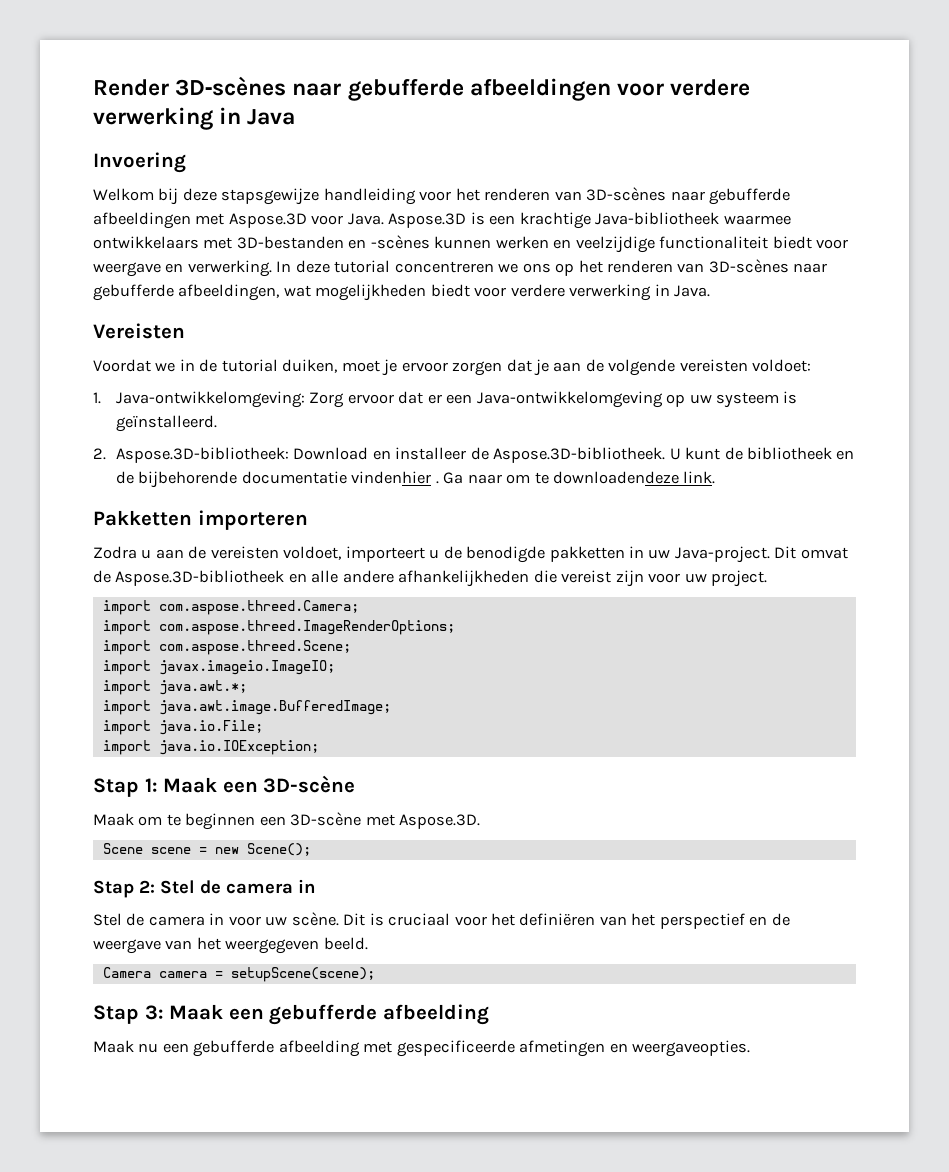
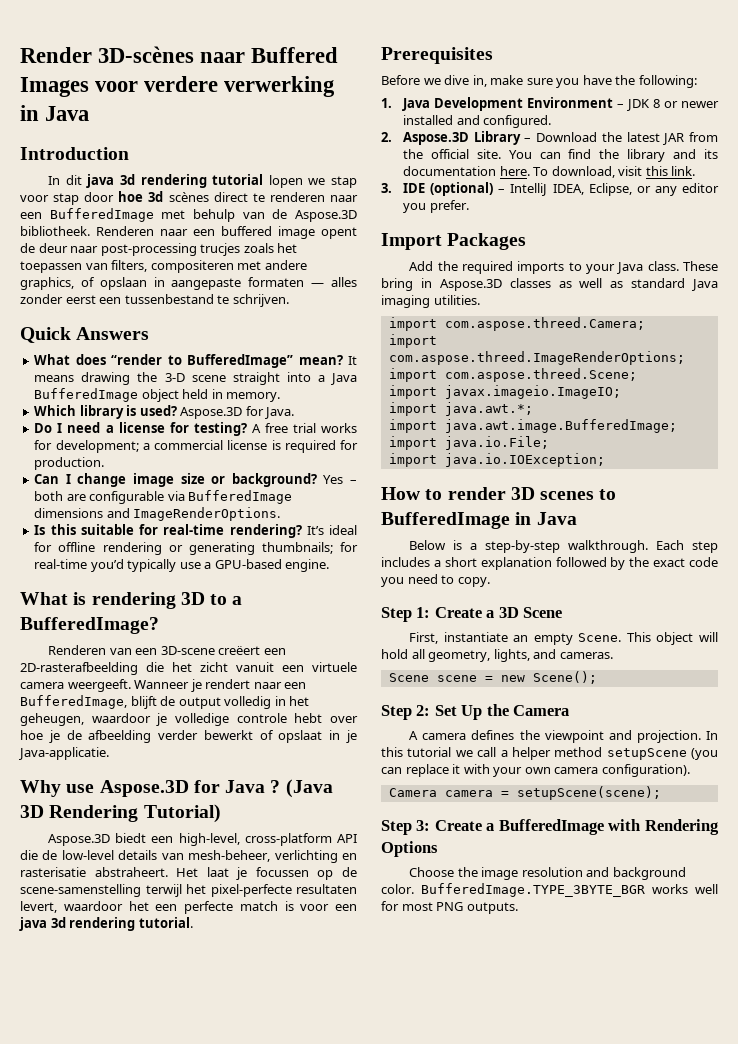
[347,78,611,101] gebufferde afbeeldingen -> [251,47,339,63] [20,77,89,97] Buffered Images
[93,152,186,173] [93,187,791,205] [93,212,791,229] [93,235,849,253] [93,259,828,277] [93,284,711,301] [93,323,185,339] [93,359,812,376] [93,391,798,408] [115,415,217,432] [93,447,855,463] [115,471,716,488] [93,510,308,530] [93,546,848,563] [93,570,768,587] Invoering // Welkom bij deze stapsgewijze handleiding voor het renderen van 3D-scènes naar gebufferde afbeeldingen met Aspose.3D voor Java. Aspose.3D is een krachtige Java-bibliotheek waarmee ontwikkelaars met 3D-bestanden en -scènes kunnen werken en veelzijdige functionaliteit biedt voor weergave en verwerking. In deze tutorial concentreren we ons op het renderen van 3D-scènes naar gebufferde afbeeldingen, wat mogelijkheden biedt voor verdere verwerking in Java. // Vereisten // Voordat we in de tutorial duiken, moet je ervoor zorgen dat je aan de volgende vereisten voldoet: // 1. Java-ontwikkelomgeving: Zorg ervoor dat er een Java-ontwikkelomgeving op uw systeem is geïnstalleerd. // 2. Aspose.3D-bibliotheek: Download en installeer de Aspose.3D-bibliotheek. U kunt de bibliotheek en de bijbehorende documentatie vindenhier . Ga naar om te downloadendeze link. // Pakketten importeren // Zodra u aan de vereisten voldoet, importeert u de benodigde pakketten in uw Java-project. Dit omvat de Aspose.3D-bibliotheek en alle andere afhankelijkheden die vereist zijn voor uw project. -> [20,147,129,160] [48,174,357,188] [20,191,358,205] [20,208,357,222] [20,226,357,239] [20,243,298,256] [20,260,307,273] [20,277,357,290] [20,294,289,307] [20,327,150,343] [34,354,357,368] [34,372,357,385] [34,388,281,402] [34,405,295,419] [34,422,357,436] [34,440,358,453] [34,457,105,470] [34,473,357,487] [34,490,293,504] [34,507,281,521] [34,524,357,538] [34,542,358,555] [34,559,330,572] [20,592,243,609] [20,617,159,634] [48,645,286,655] [20,662,357,675] [20,679,307,692] [20,695,310,709] [20,713,358,726] [20,730,357,743] [18,747,109,760] [20,779,333,798] [20,804,221,823] [48,833,358,846] [20,850,357,863] [20,867,357,880] [20,884,357,897] [20,901,357,914] [19,917,193,931] [381,47,493,64] [381,75,697,88] [381,97,719,111] [403,115,552,128] [381,131,718,145] [403,149,718,162] [403,166,696,178] [381,182,720,196] [403,200,469,213] [381,233,527,250] [409,261,718,274] [381,278,718,291] [381,295,480,308] Introduction // In dit java 3d rendering tutorial lopen we stap voor stap door hoe 3d scènes direct te renderen naar een BufferedImage met behulp van de Aspose.3D bibliotheek. Renderen naar een buffered image opent de deur naar post‑processing trucjes zoals het toepassen van filters, compositeren met andere graphics, of opslaan in aangepaste formaten — alles zonder eerst een tussenbestand te schrijven. // Quick Answers // What does “render to BufferedImage” mean? It means drawing the 3‑D scene straight into a Java BufferedImage object held in memory. // Which library is used? Aspose.3D for Java. // Do I need a license for testing? A free trial works for development; a commercial license is required for production. // Can I change image size or background? Yes – both are configurable via BufferedImage dimensions and ImageRenderOptions. // Is this suitable for real‑time rendering? It’s ideal for offline rendering or generating thumbnails; for real‑time you’d typically use a GPU‑based engine. // What is rendering 3D to a BufferedImage? // Renderen van een 3D‑scene creëert een 2D‑rasterafbeelding die het zicht vanuit een virtuele camera weergeeft. Wanneer je rendert naar een BufferedImage, blijft de output volledig in het geheugen, waardoor je volledige controle hebt over hoe je de afbeelding verder bewerkt of opslaat in je Java‑applicatie. // Why use Aspose.3D for Java ? (Java 3D Rendering Tutorial) // Aspose.3D biedt een high‑level, cross‑platform API die de low‑level details van mesh‑beheer, verlichting en rasterisatie abstraheert. Het laat je focussen op de scene‑samenstelling terwijl het pixel‑perfecte resultaten levert, waardoor het een perfecte match is voor een java 3d rendering tutorial. // Prerequisites // Before we dive in, make sure you have the following: // 1. Java Development Environment – JDK 8 or newer installed and configured. // 2. Aspose.3D Library – Download the latest JAR from the official site. You can find the library and its documentation here. To download, visit this link. // 3. IDE (optional) – IntelliJ IDEA, Eclipse, or any editor you prefer. // Import Packages // Add the required imports to your Java class. These bring in Aspose.3D classes as well as standard Java imaging utilities.
[93,775,356,797] [93,812,481,830] Stap 1: Maak een 3D-scène // Maak om te beginnen een 3D-scène met Aspose.3D. -> [381,487,617,500] [381,512,577,529] [409,540,718,553] [381,557,718,570] [381,574,490,587] [381,607,563,622] [409,632,718,645] [381,649,613,662] How to render 3D scenes to BufferedImage in Java // Below is a step‑by‑step walkthrough. Each step includes a short explanation followed by the exact code you need to copy. // Step 1: Create a 3D Scene // First, instantiate an empty Scene. This object will hold all geometry, lights, and cameras.
[93,879,316,898] [93,912,790,929] [93,937,368,954] [102,967,375,982] [93,1004,489,1025] [93,1040,751,1057] Stap 2: Stel de camera in // Stel de camera in voor uw scène. Dit is cruciaal voor het definiëren van het perspectief en de weergave van het weergegeven beeld. // Camera camera = setupScene(scene); // Stap 3: Maak een gebufferde afbeelding // Maak nu een gebufferde afbeelding met gespecificeerde afmetingen en weergaveopties. -> [381,704,570,720] [409,730,718,743] [381,747,718,760] [381,764,690,777] [388,786,661,800] [381,819,719,835] [381,841,438,857] [409,867,686,880] [381,883,718,897] [381,901,518,914] Step 2: Set Up the Camera // A camera defines the viewpoint and projection. In this tutorial we call a helper method setupScene (you can replace it with your own camera configuration). // Camera camera = setupScene(scene); // Step 3: Create a BufferedImage with Rendering Options // Choose the image resolution and background color. BufferedImage.TYPE_3BYTE_BGR works well for most PNG outputs.

